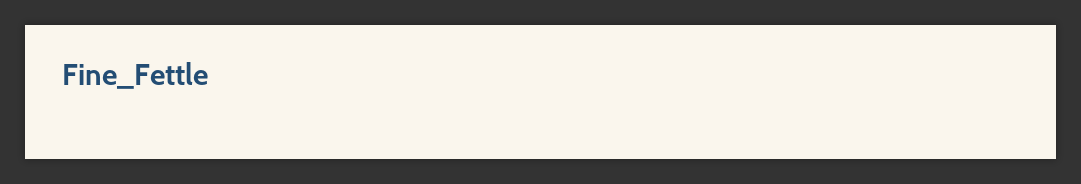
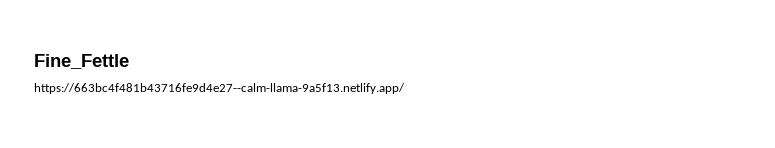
(208, 75) none -> [34,83,405,94] // https://663bc4f481b43716fe9d4e27--calm-llama-9a5f13.netlify.app/

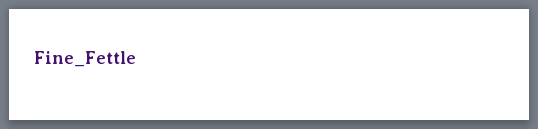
[34,83,405,94] // https://663bc4f481b43716fe9d4e27--calm-llama-9a5f13.netlify.app/ -> (136, 59) none

